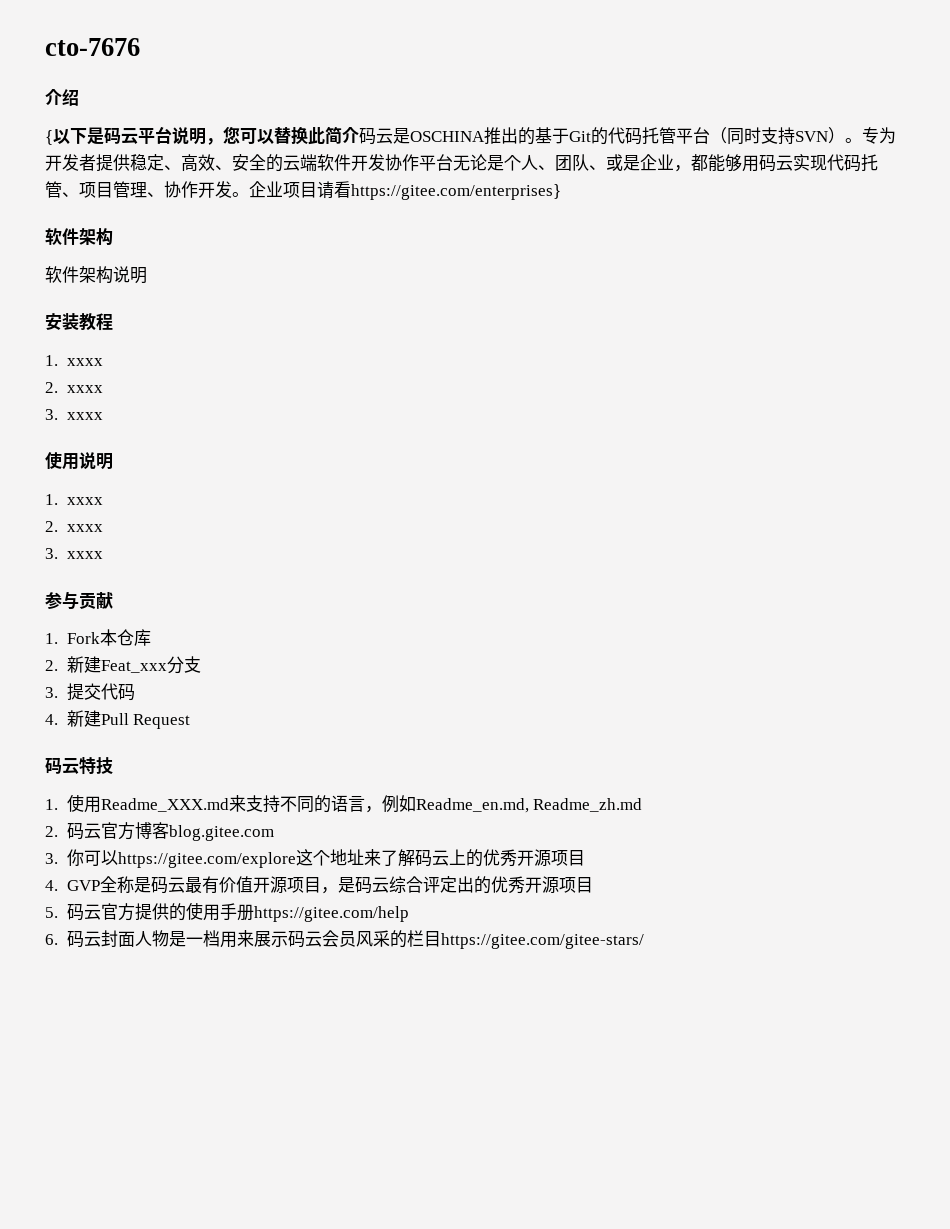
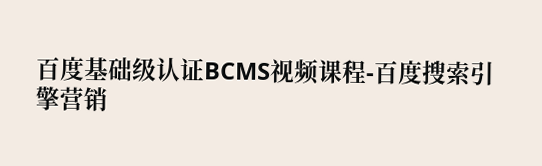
[45,38,140,56] [45,89,79,106] [45,126,896,145] [45,154,878,172] [45,181,561,200] [45,228,113,246] [45,266,147,284] [45,313,113,331] [45,355,103,366] [45,382,103,393] [45,409,103,420] [45,452,113,470] [45,494,103,505] [45,521,103,532] [45,548,103,559] [45,591,113,609] [45,629,151,646] [45,656,201,674] [45,683,135,701] [45,710,191,729] [45,757,113,775] [45,794,643,813] [45,822,274,841] [45,849,585,868] [45,876,593,894] [45,902,409,922] [45,930,644,949] cto-7676 // 介绍 // {以下是码云平台说明，您可以替换此简介码云是OSCHINA推出的基于Git的代码托管平台（同时支持SVN）。专为开发者提供稳定、高效、安全的云端软件开发协作平台无论是个人、团队、或是企业，都能够用码云实现代码托管、项目管理、协作开发。企业项目请看https://gitee.com/enterprises} // 软件架构 // 软件架构说明 // 安装教程 // 1. xxxx // 2. xxxx // 3. xxxx // 使用说明 // 1. xxxx // 2. xxxx // 3. xxxx // 参与贡献 // 1. Fork本仓库 // 2.新建Feat_xxx分支 // 3.提交代码 // 4.新建Pull Request // 码云特技 // 1.使用Readme_XXX.md来支持不同的语言，例如Readme_en.md, Readme_zh.md // 2.码云官方博客blog.gitee.com // 3.你可以https://gitee.com/explore这个地址来了解码云上的优秀开源项目 // 4. GVP全称是码云最有价值开源项目，是码云综合评定出的优秀开源项目 // 5.码云官方提供的使用手册https://gitee.com/help // 6.码云封面人物是一档用来展示码云会员风采的栏目https://gitee.com/gitee-stars/ -> [36,56,495,87] [35,86,108,112] 百度基础级认证BCMS视频课程-百度搜索引擎营销

